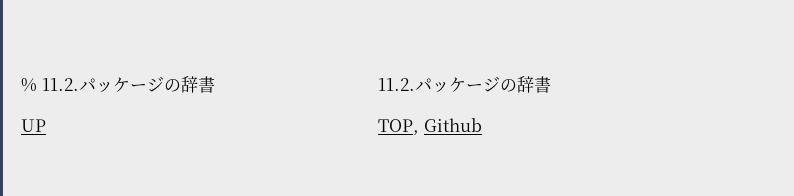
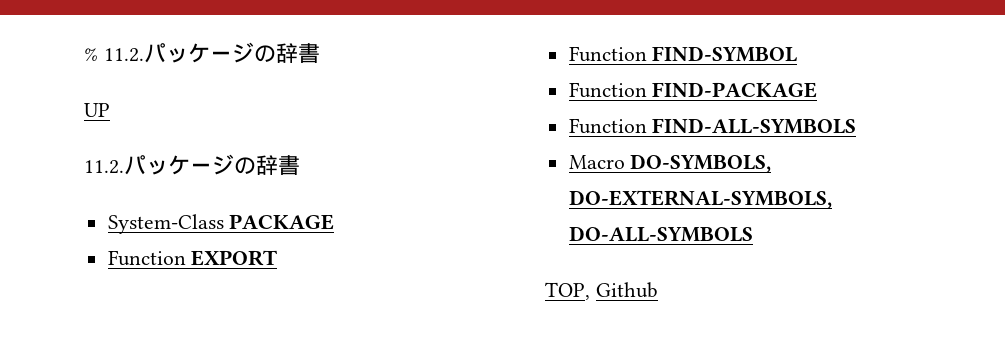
(551, 84) none -> [107,214,335,234] [107,250,278,266] [568,46,798,62] [568,82,818,98] [568,118,857,134] [568,154,772,173] [568,190,832,209] [568,226,753,242] // System-Class PACKAGE // Function EXPORT // Function FIND-SYMBOL // Function FIND-PACKAGE // Function FIND-ALL-SYMBOLS // Macro DO-SYMBOLS, DO-EXTERNAL-SYMBOLS, DO-ALL-SYMBOLS

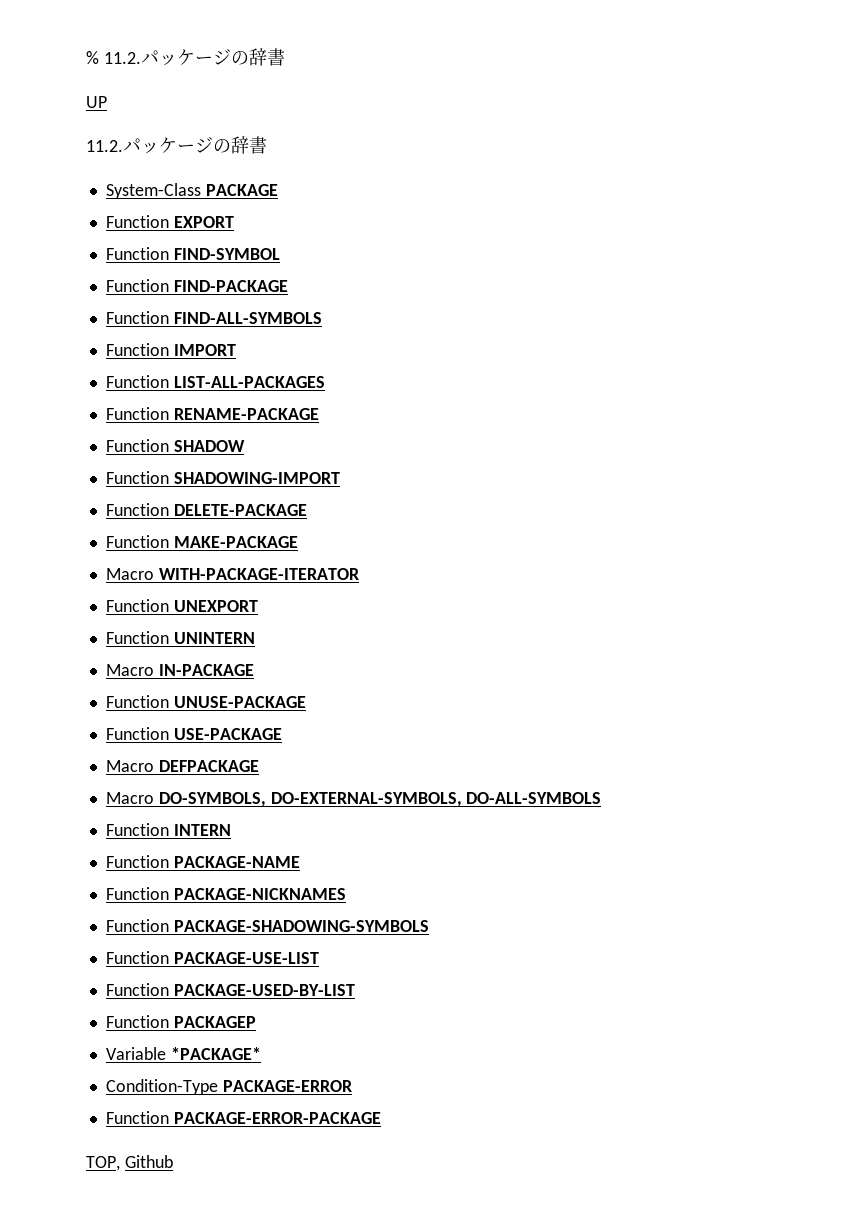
[568,154,772,173] [568,190,832,209] [568,226,753,242] Macro DO-SYMBOLS, DO-EXTERNAL-SYMBOLS, DO-ALL-SYMBOLS -> [105,343,236,356] [105,375,325,388] [105,407,319,420] [105,439,245,452] [105,471,340,484] [105,503,307,516] [105,535,298,548] [105,568,359,580] [105,599,258,612] [105,631,255,644] [105,664,254,676] [105,695,306,708] [105,727,282,740] [105,760,259,772] [105,792,602,807] [105,823,231,836] [105,855,300,868] [105,887,346,900] [105,919,429,932] [105,951,319,964] [105,983,355,996] [105,1015,256,1028] [105,1047,261,1060] [105,1079,352,1095] [105,1111,381,1124] Function IMPORT // Function LIST-ALL-PACKAGES // Function RENAME-PACKAGE // Function SHADOW // Function SHADOWING-IMPORT // Function DELETE-PACKAGE // Function MAKE-PACKAGE // Macro WITH-PACKAGE-ITERATOR // Function UNEXPORT // Function UNINTERN // Macro IN-PACKAGE // Function UNUSE-PACKAGE // Function USE-PACKAGE // Macro DEFPACKAGE // Macro DO-SYMBOLS, DO-EXTERNAL-SYMBOLS, DO-ALL-SYMBOLS // Function INTERN // Function PACKAGE-NAME // Function PACKAGE-NICKNAMES // Function PACKAGE-SHADOWING-SYMBOLS // Function PACKAGE-USE-LIST // Function PACKAGE-USED-BY-LIST // Function PACKAGEP // Variable *PACKAGE* // Condition-Type PACKAGE-ERROR // Function PACKAGE-ERROR-PACKAGE

